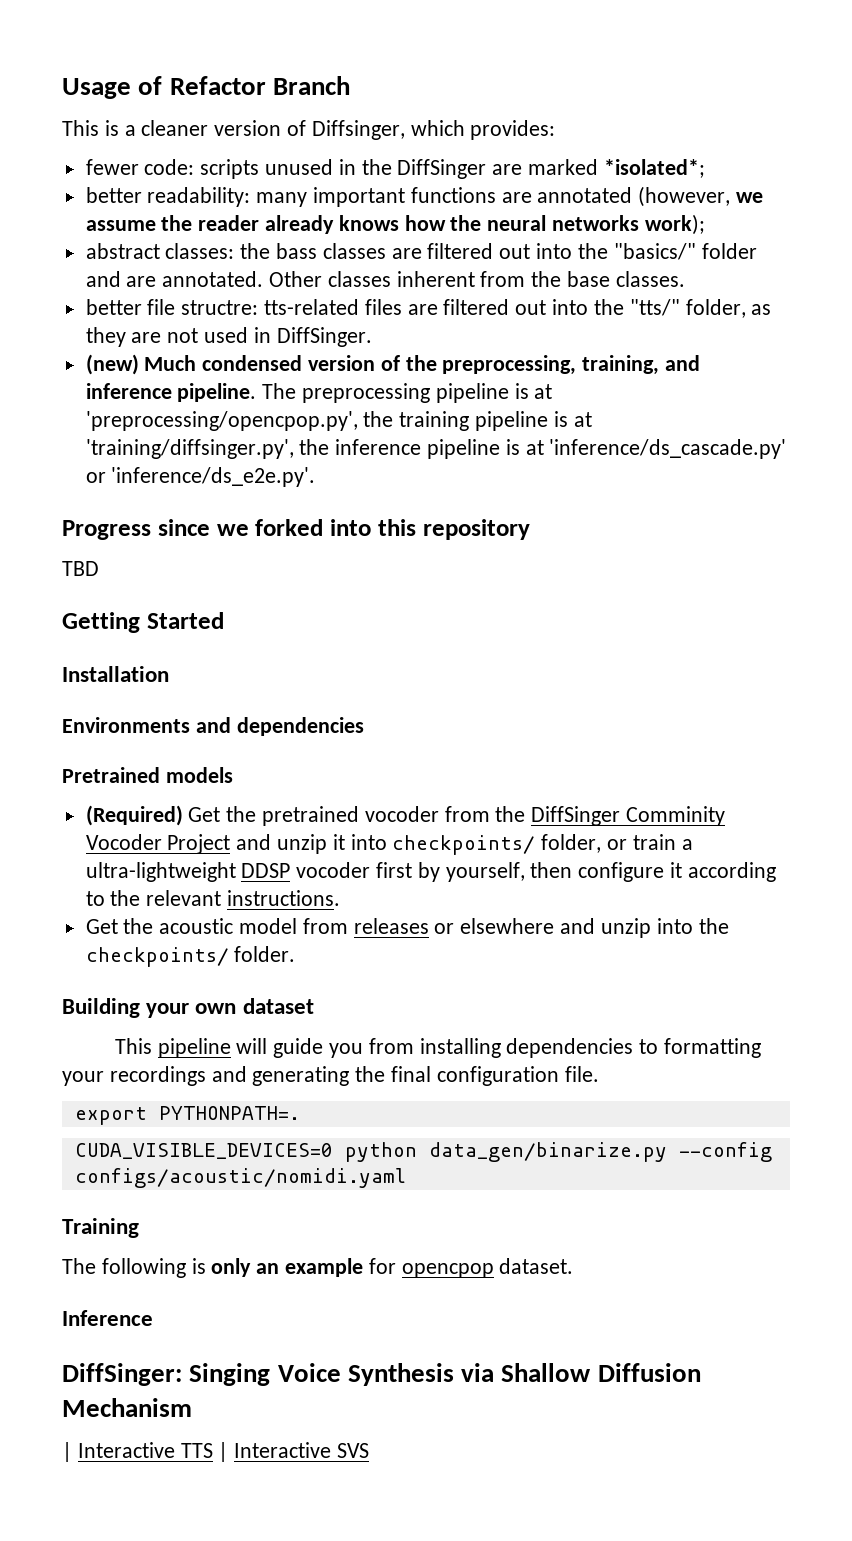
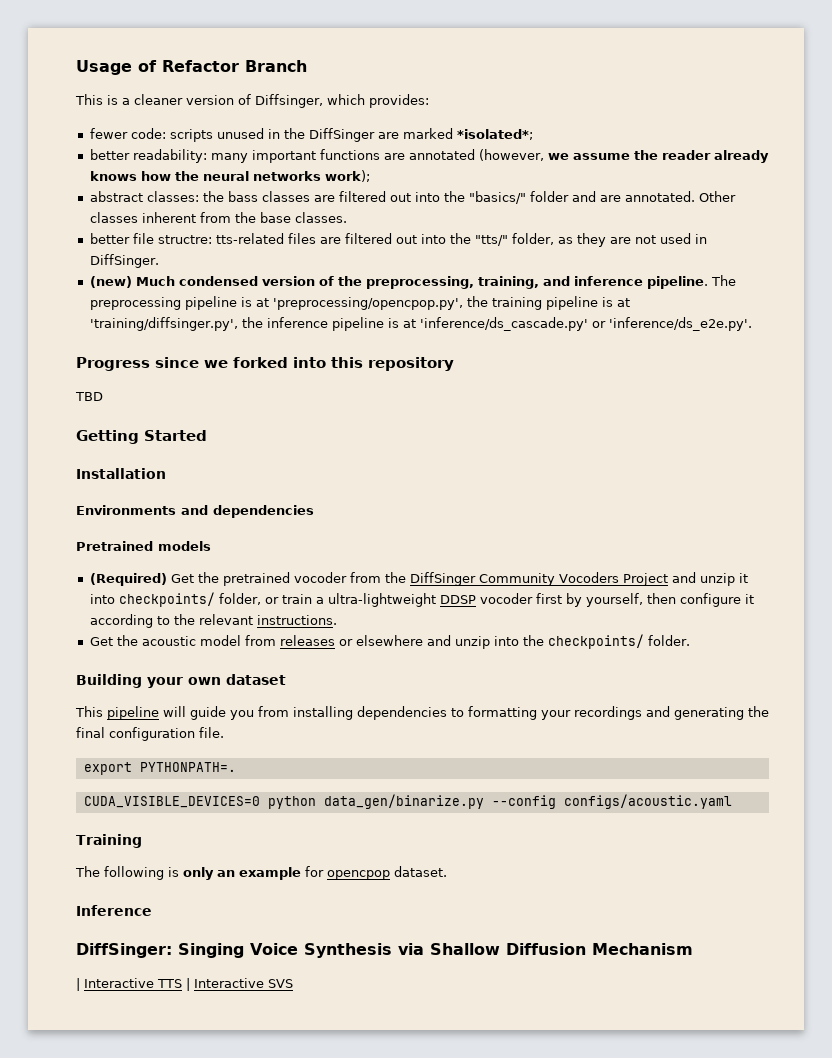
[626,806,726,826] [85,834,162,850] Comminity Vocoder -> [478,572,619,586] Community Vocoders
[74,1168,406,1188] configs/acoustic/nomidi.yaml -> [563,794,732,809] configs/acoustic.yaml

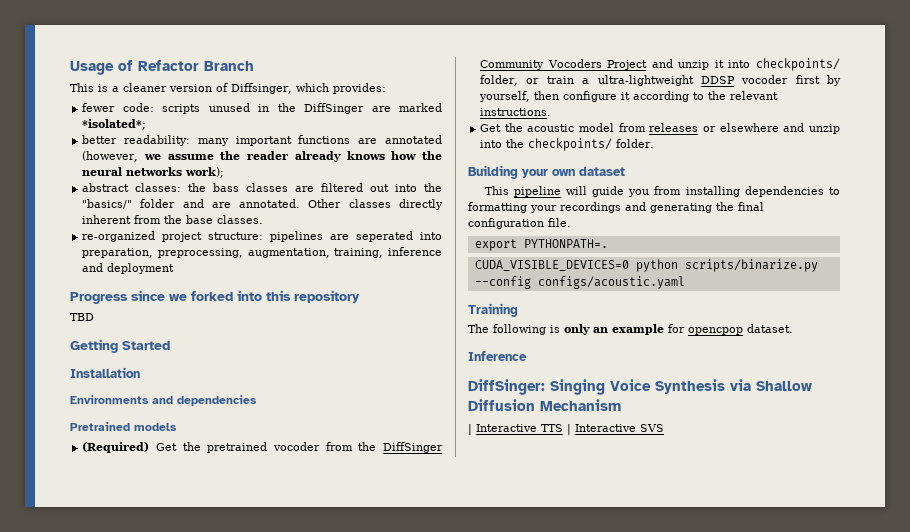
(138, 217) none -> [398,199,443,210] directly
[89,233,707,247] [89,254,159,268] [89,275,736,289] [89,296,630,310] [89,317,752,331] better file structre: tts-related files are filtered out into the "tts/" folder, as they are not used in DiffSinger. // (new) Much condensed version of the preprocessing, training, and inference pipeline. The preprocessing pipeline is at 'preprocessing/opencpop.py', the training pipeline is at 'training/diffsinger.py', the inference pipeline is at 'inference/ds_cascade.py' or 'inference/ds_e2e.py'. -> [82,231,442,242] [82,247,442,258] [82,263,175,274] re-organized project structure: pipelines are seperated into preparation, preprocessing, augmentation, training, inference and deployment
[323,794,484,809] data_gen/binarize.py -> [684,259,818,272] scripts/binarize.py

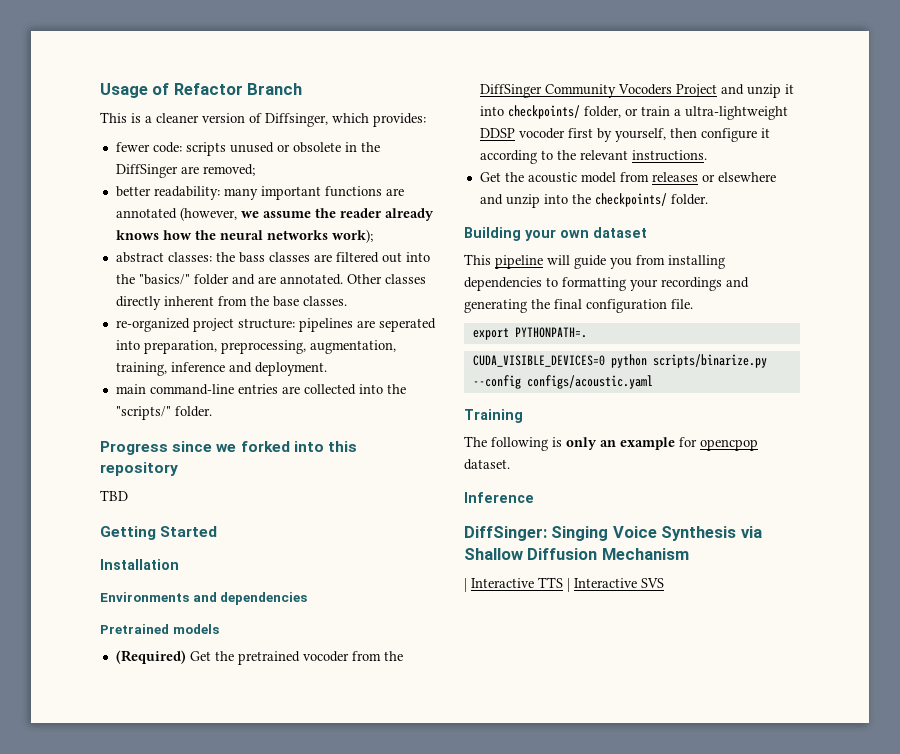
(250, 107) none -> [276,142,341,153] or obsolete
[399,103,443,112] [82,119,147,130] marked *isolated*; -> [202,164,255,176] removed;
[107,263,175,274] deployment -> [254,362,327,376] [115,384,406,395] [115,406,212,420] deployment. // main command-line entries are collected into the "scripts/" folder.

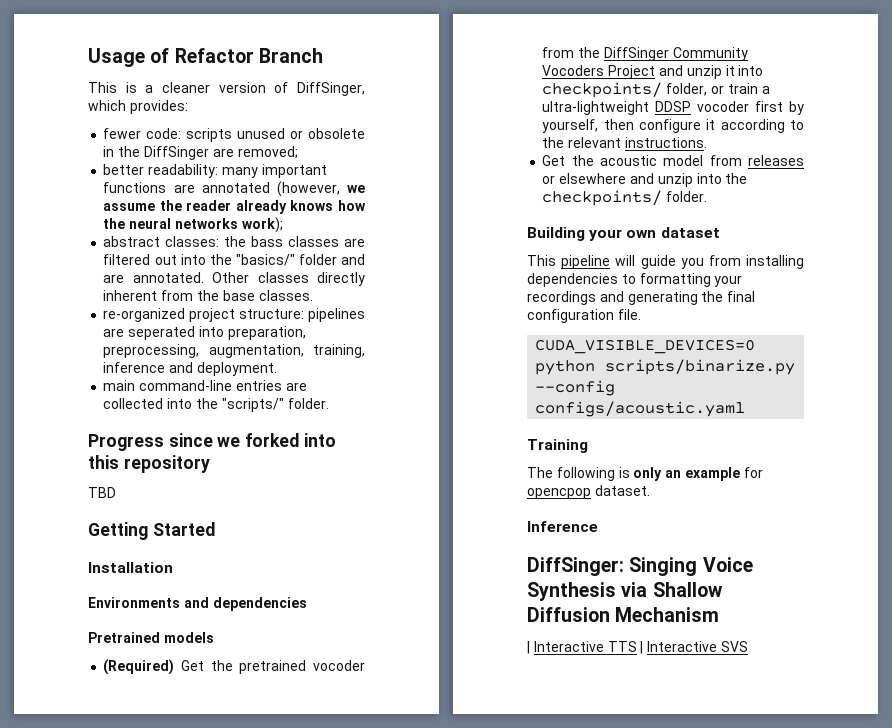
[265,113,328,127] Diffsinger, -> [297,82,365,96] DiffSinger,
[472,327,587,340] // export PYTHONPATH=. -> (641, 314) none

